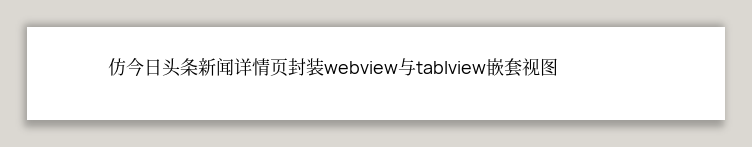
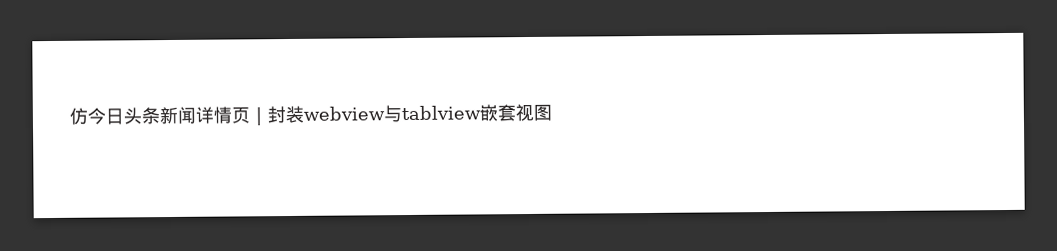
(288, 67) none -> [255,107,262,126] |

